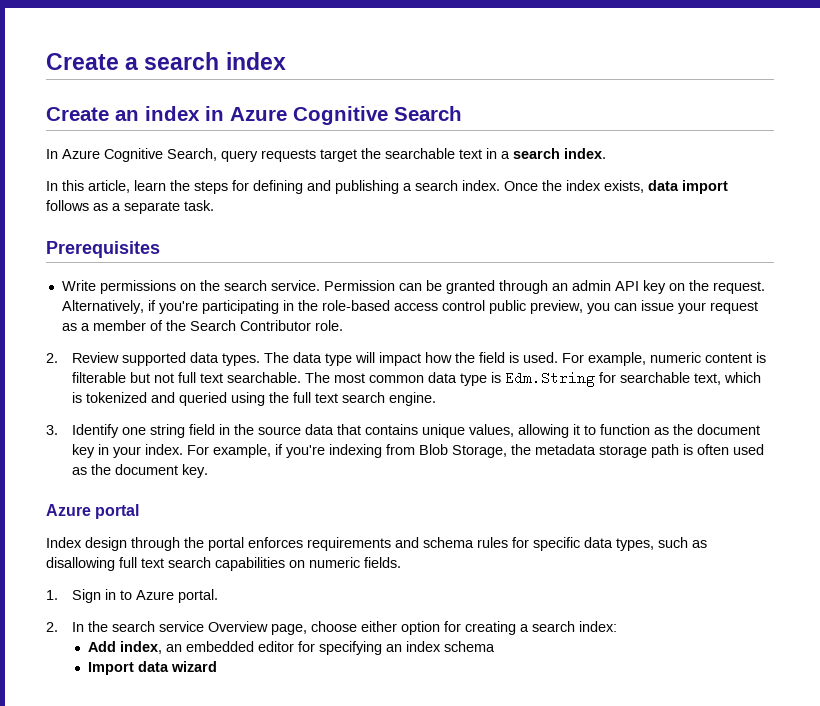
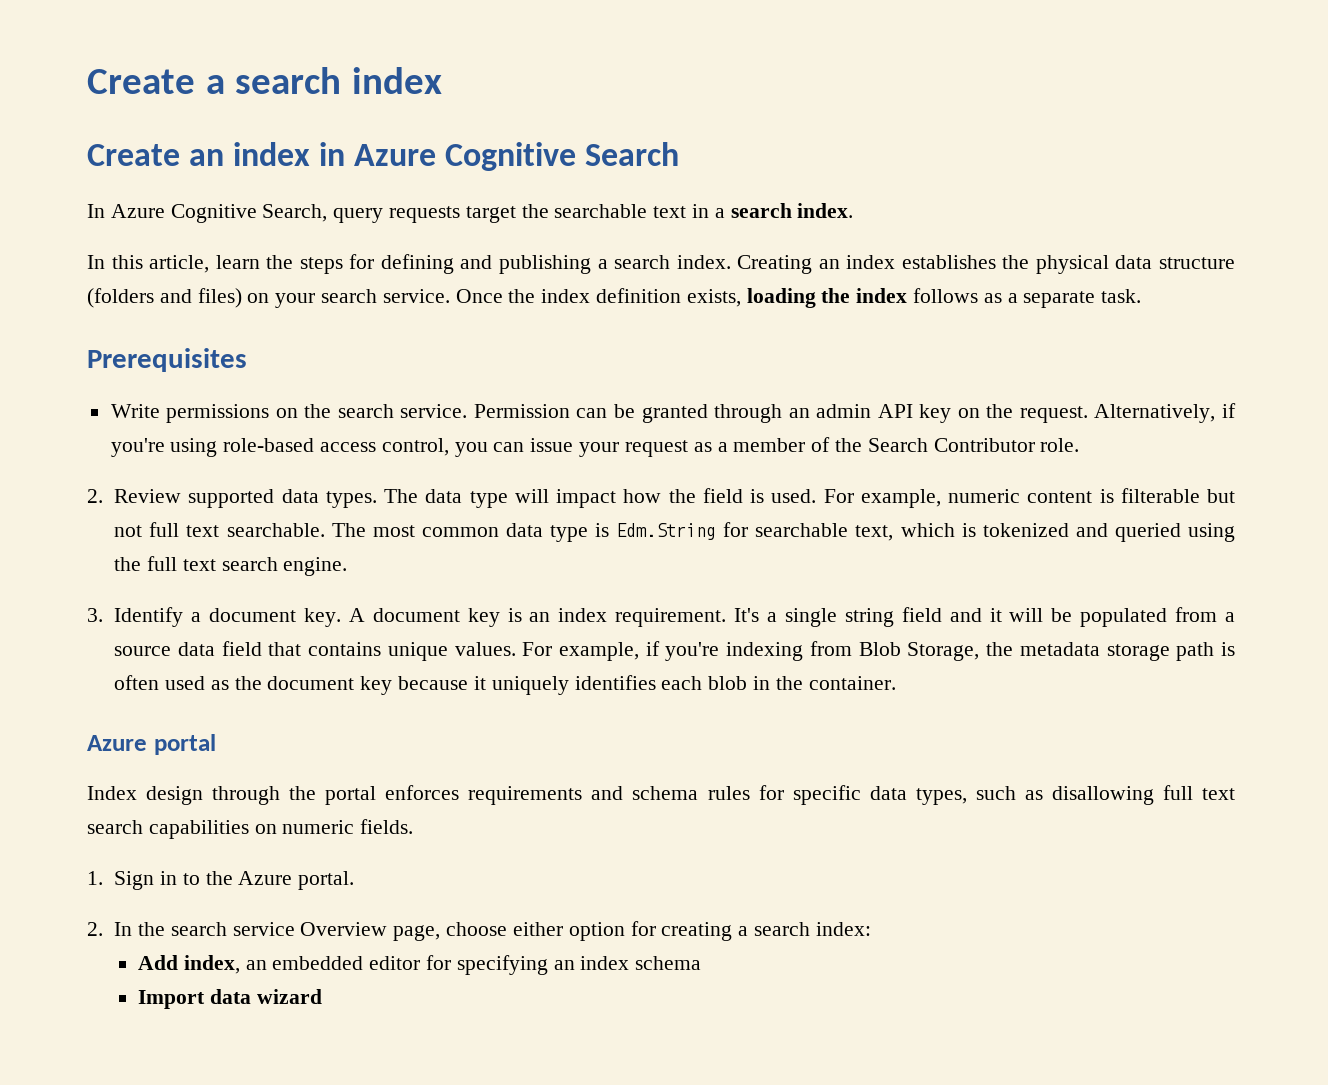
[504,180,728,194] Once the index exists, data import -> [737,255,1235,274] [87,288,908,308] Creating an index establishes the physical data structure (folders and files) on your search service. Once the index definition exists, loading the index
[201,300,583,314] participating in the role-based access control public preview, -> [170,438,449,457] using role-based access control,
[122,424,255,438] one string field in the -> [191,607,1235,627] a document key. A document key is an index requirement. It's a single string field and it will be populated from a
(335, 429) none -> [221,641,262,656] field
[469,424,761,438] [72,444,184,458] values, allowing it to function as the document key in your index. -> [454,642,516,656] values.
[182,464,209,478] key. -> [360,675,896,695] key because it uniquely identifies each blob in the container.
(133, 595) none -> [205,871,233,885] the

